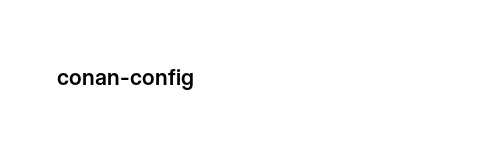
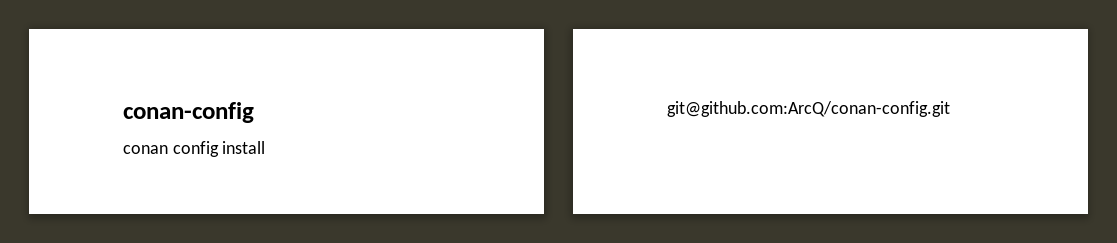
(194, 79) none -> [123,141,266,157] [667,101,950,117] // conan config install git@github.com:ArcQ/conan-config.git

